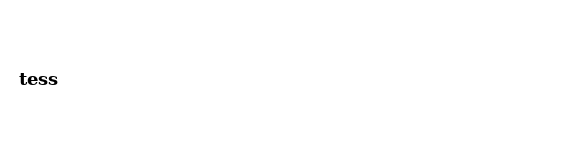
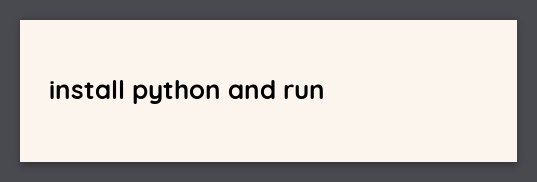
[19,73,58,85] tess -> [49,80,326,104] install python and run

